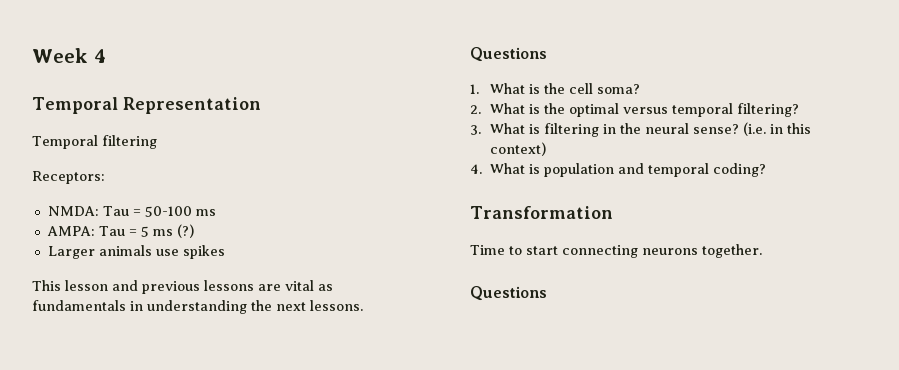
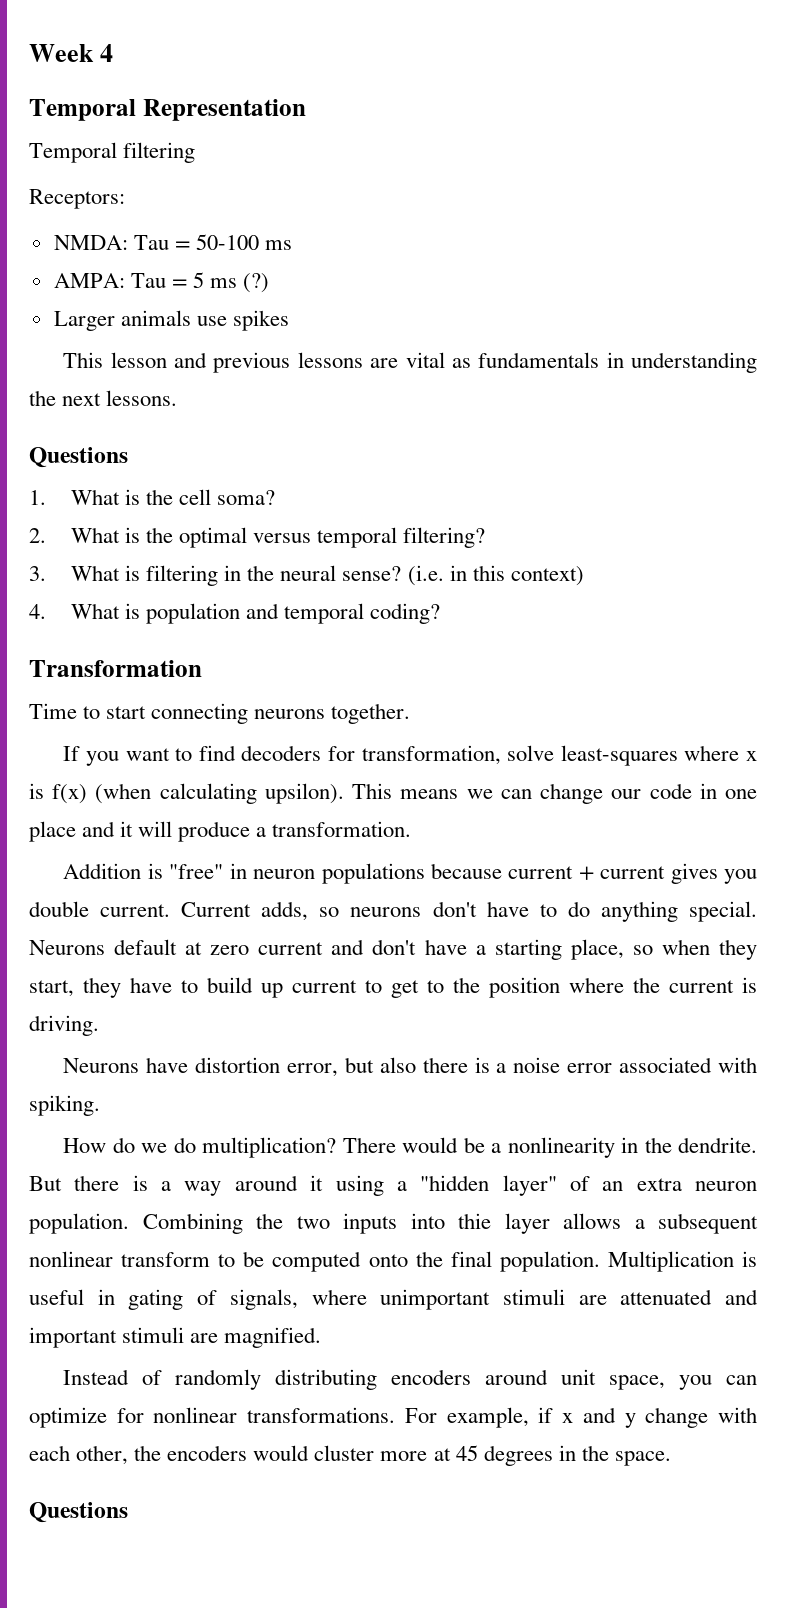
(762, 251) none -> [63,745,757,766] [29,783,758,804] [29,821,412,842] [63,863,757,884] [29,901,757,922] [29,939,758,960] [29,977,757,998] [29,1015,99,1036] [63,1057,758,1077] [29,1095,100,1116] [63,1137,758,1158] [29,1175,757,1196] [29,1213,758,1234] [29,1251,758,1272] [29,1289,758,1310] [29,1327,322,1348] [63,1369,757,1390] [29,1407,758,1428] [29,1445,671,1466] // If you want to find decoders for transformation, solve least-squares where x is f(x) (when calculating upsilon). This means we can change our code in one place and it will produce a transformation. // Addition is "free" in neuron populations because current + current gives you double current. Current adds, so neurons don't have to do anything special. Neurons default at zero current and don't have a starting place, so when they start, they have to build up current to get to the position where the current is driving. // Neurons have distortion error, but also there is a noise error associated with spiking. // How do we do multiplication? There would be a nonlinearity in the dendrite. But there is a way around it using a "hidden layer" of an extra neuron population. Combining the two inputs into thie layer allows a subsequent nonlinear transform to be computed onto the final population. Multiplication is useful in gating of signals, where unimportant stimuli are attenuated and important stimuli are magnified. // Instead of randomly distributing encoders around unit space, you can optimize for nonlinear transformations. For example, if x and y change with each other, the encoders would cluster more at 45 degrees in the space.

